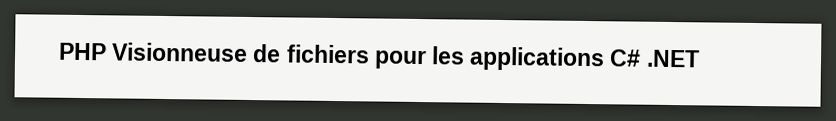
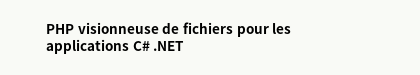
[111,42,249,62] Visionneuse -> [77,22,159,34] visionneuse

